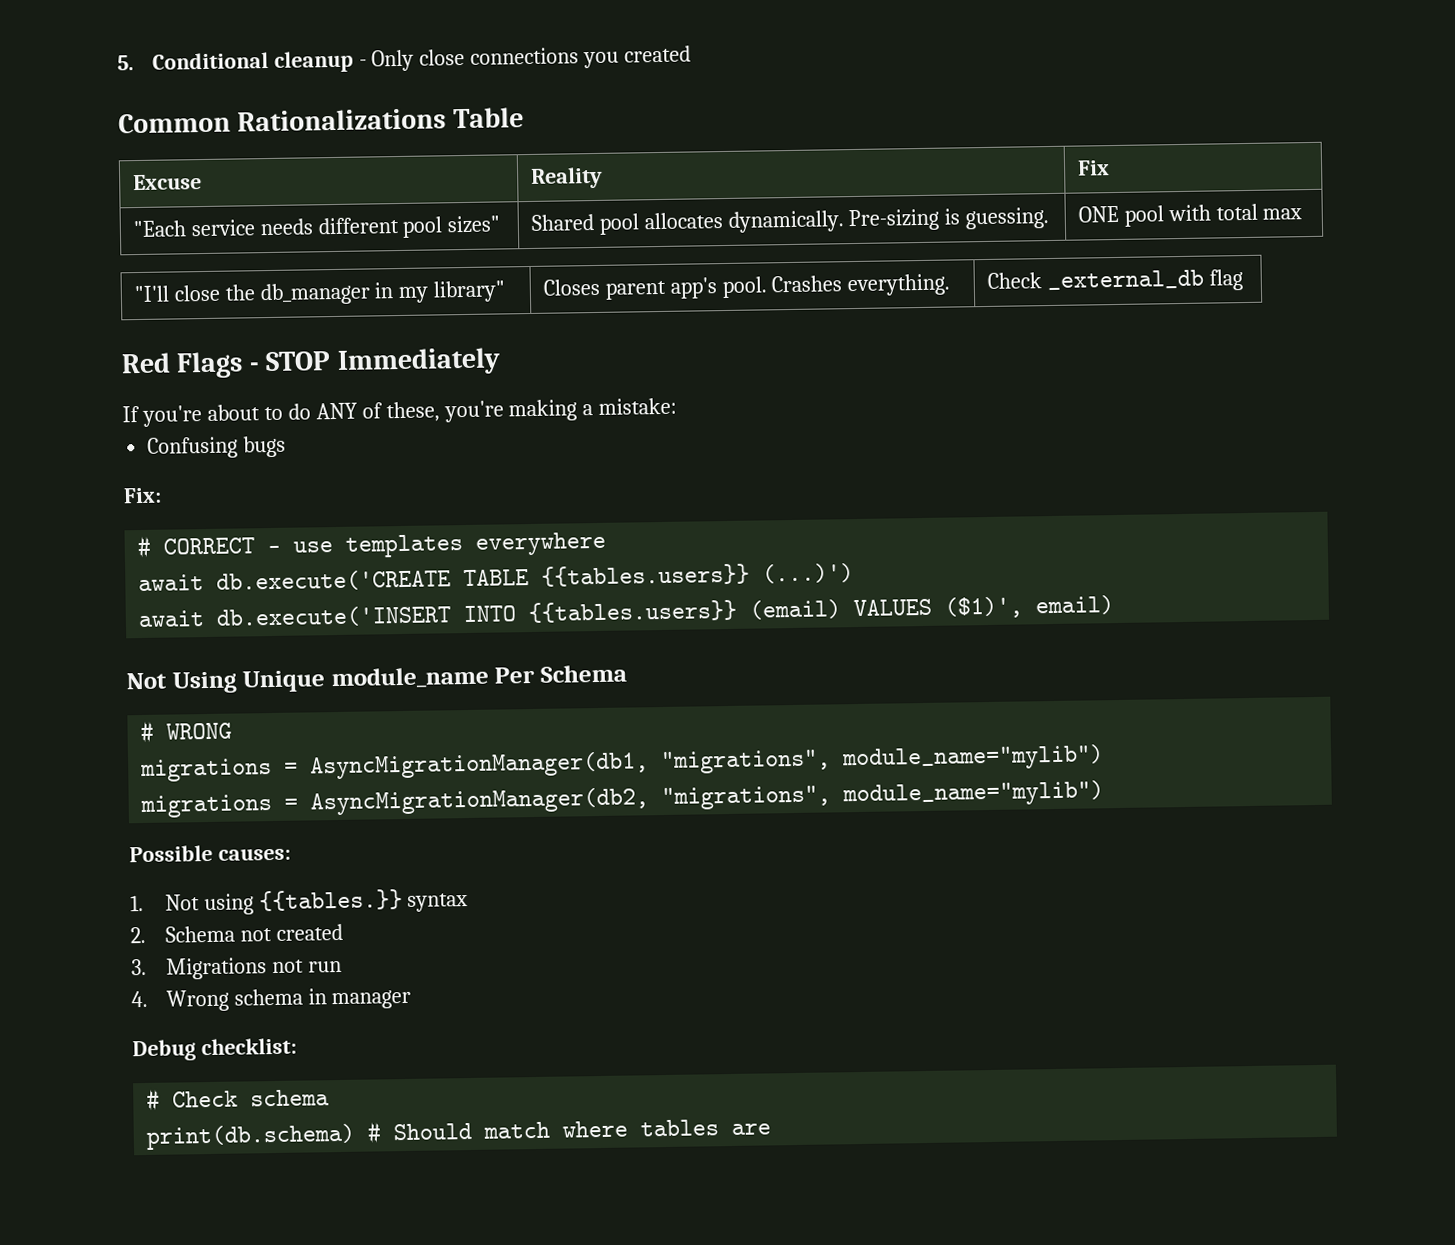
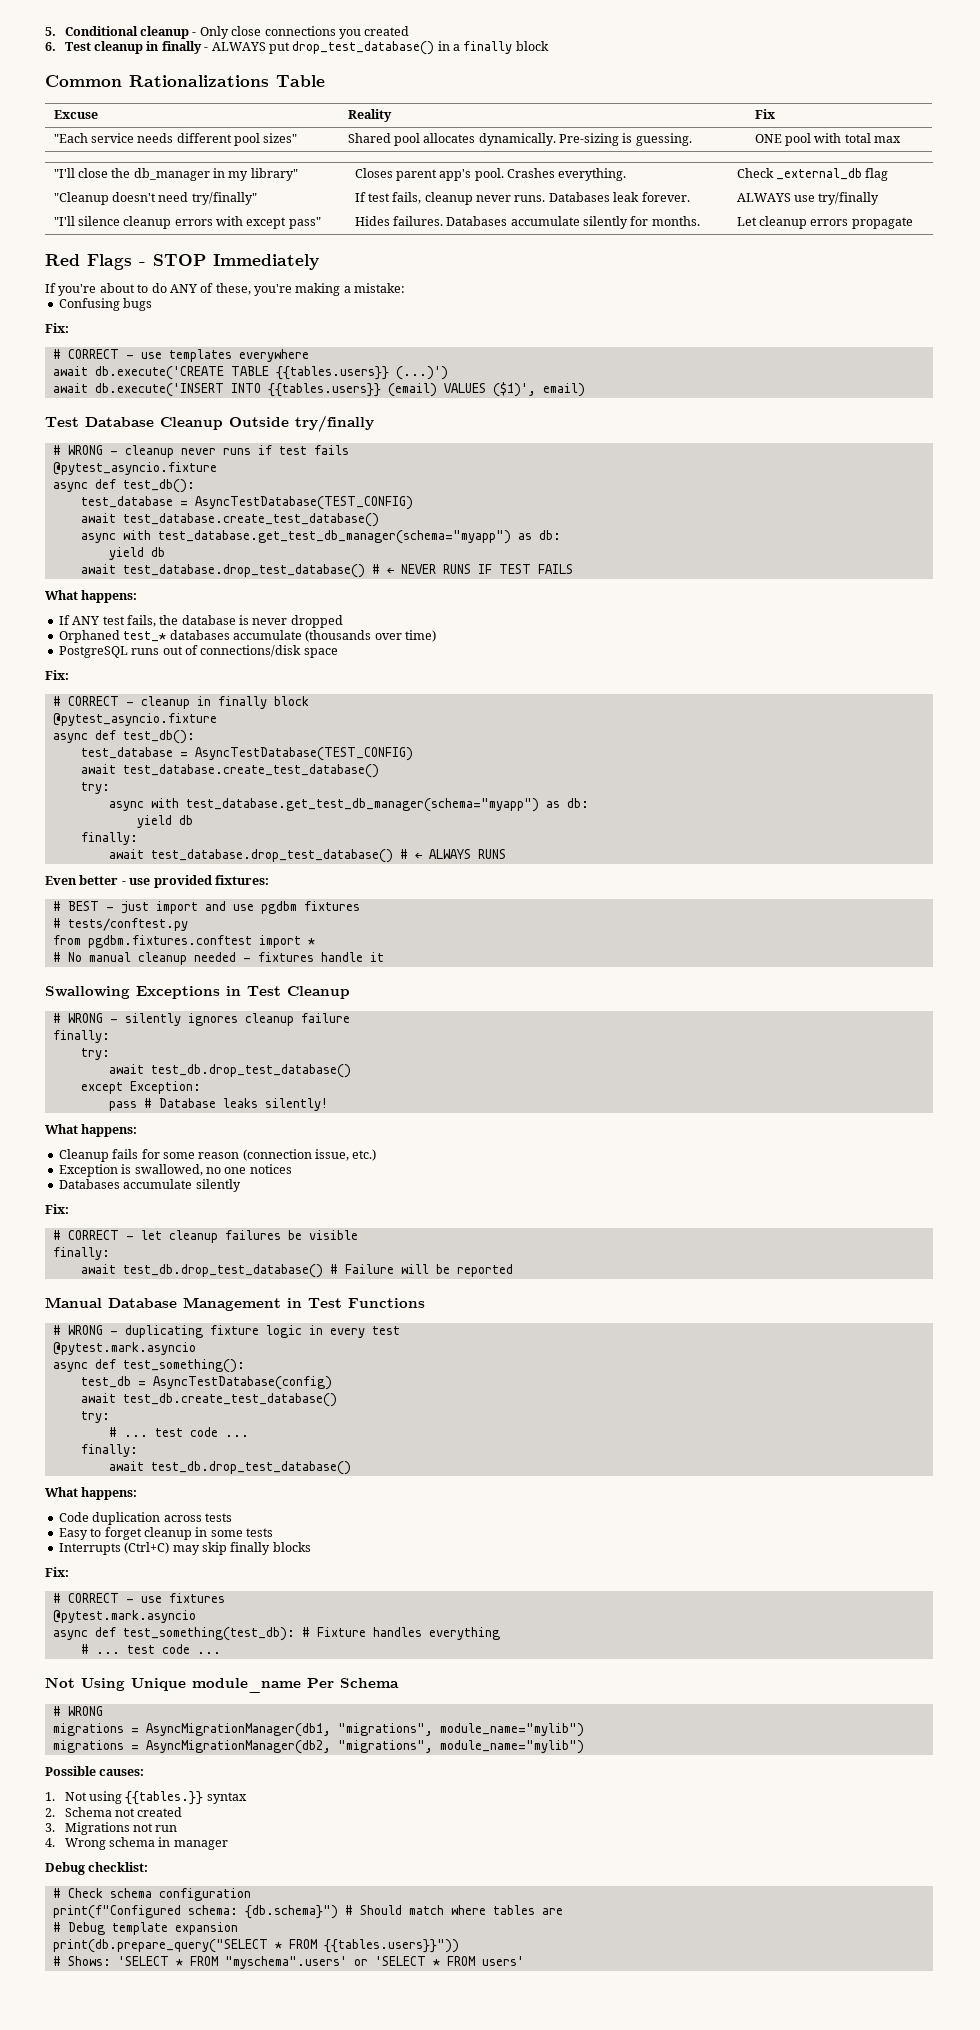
(692, 54) none -> [45,41,549,55] // 6. Test cleanup in finally - ALWAYS put drop_test_database() in a finally block
(1243, 280) none -> [53,192,257,205] [354,192,690,205] [736,192,880,205] [53,216,321,229] [354,216,700,229] [736,216,913,229] // "Cleanup doesn't need try/finally" | If test fails, cleanup never runs. Databases leak forever. | ALWAYS use try/finally // "I'll silence cleanup errors with except pass" | Hides failures. Databases accumulate silently for months. | Let cleanup errors propagate
(1115, 605) none -> [45,415,374,432] [52,445,349,458] [52,462,217,475] [52,479,195,493] [80,496,413,510] [80,513,379,527] [80,530,561,544] [108,547,165,560] [80,564,573,578] [45,590,138,603] [58,615,343,628] [58,630,436,643] [58,645,338,658] [45,670,69,680] [52,696,309,709] [52,713,217,726] [52,730,195,744] [80,747,413,761] [80,764,379,778] [80,782,110,794] [108,798,589,812] [136,815,193,828] [80,832,138,845] [108,849,506,863] [45,875,269,888] [52,901,360,914] [52,918,188,931] [52,935,315,948] [52,952,384,965] [45,986,350,999] [52,1013,350,1026] [52,1030,110,1043] [80,1048,110,1060] [108,1064,351,1078] [80,1081,201,1094] [108,1098,328,1111] [45,1124,138,1137] [58,1149,377,1162] [58,1164,292,1177] [58,1179,241,1192] [45,1204,69,1214] [52,1230,358,1243] [52,1247,110,1260] [80,1264,513,1278] [45,1297,425,1311] [52,1325,400,1338] [52,1342,196,1355] [52,1359,245,1373] [80,1376,332,1390] [80,1393,337,1407] [80,1411,110,1423] [108,1427,249,1437] [80,1444,138,1457] [108,1461,351,1475] [45,1487,138,1500] [58,1512,232,1525] [58,1527,273,1540] [58,1542,311,1555] [45,1567,69,1577] [52,1593,225,1603] [52,1610,196,1623] [52,1627,500,1641] [80,1644,221,1654] // Test Database Cleanup Outside try/finally // # WRONG - cleanup never runs if test fails // @pytest_asyncio.fixture // async def test_db(): // test_database = AsyncTestDatabase(TEST_CONFIG) // await test_database.create_test_database() // async with test_database.get_test_db_manager(schema="myapp") as db: // yield db // await test_database.drop_test_database() # ← NEVER RUNS IF TEST FAILS // What happens: // If ANY test fails, the database is never dropped // Orphaned test_* databases accumulate (thousands over time) // PostgreSQL runs out of connections/disk space // Fix: // # CORRECT - cleanup in finally block // @pytest_asyncio.fixture // async def test_db(): // test_database = AsyncTestDatabase(TEST_CONFIG) // await test_database.create_test_database() // try: // async with test_database.get_test_db_manager(schema="myapp") as db: // yield db // finally: // await test_database.drop_test_database() # ← ALWAYS RUNS // Even better - use provided fixtures: // # BEST - just import and use pgdbm fixtures // # tests/conftest.py // from pgdbm.fixtures.conftest import * // # No manual cleanup needed - fixtures handle it // Swallowing Exceptions in Test Cleanup // # WRONG - silently ignores cleanup failure // finally: // try: // await test_db.drop_test_database() // except Exception: // pass # Database leaks silently! // What happens: // Cleanup fails for some reason (connection issue, etc.) // Exception is swallowed, no one notices // Databases accumulate silently // Fix: // # CORRECT - let cleanup failures be visible // finally: // await test_db.drop_test_database() # Failure will be reported // Manual Database Management in Test Functions // # WRONG - duplicating fixture logic in every test // @pytest.mark.asyncio // async def test_something(): // test_db = AsyncTestDatabase(config) // await test_db.create_test_database() // try: // # ... test code ... // finally: // await test_db.drop_test_database() // What happens: // Code duplication across tests // Easy to forget cleanup in some tests // Interrupts (Ctrl+C) may skip finally blocks // Fix: // # CORRECT - use fixtures // @pytest.mark.asyncio // async def test_something(test_db): # Fixture handles everything // # ... test code ...
[146,1123,357,1150] // print(db.schema) -> [158,1888,251,1901] [52,1905,338,1919] configuration // print(f"Configured schema: {db.schema}")
(772, 1129) none -> [52,1922,238,1935] [52,1939,459,1953] [52,1956,524,1969] // # Debug template expansion // print(db.prepare_query("SELECT * FROM {{tables.users}}")) // # Shows: 'SELECT * FROM "myschema".users' or 'SELECT * FROM users'

